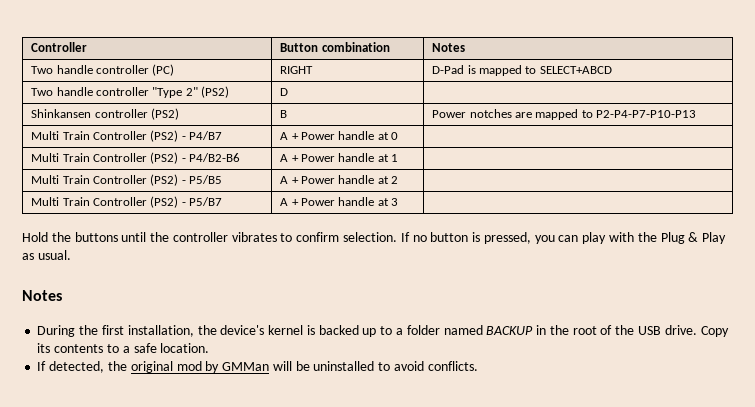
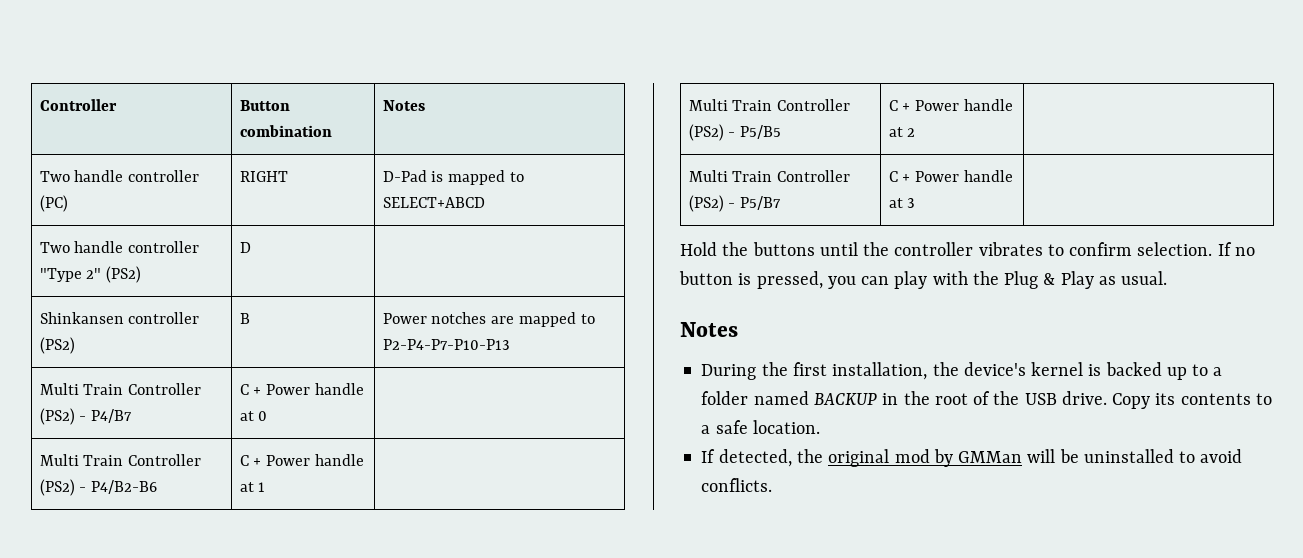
[280,132,289,140] A -> [239,384,249,395] C
[280,154,289,162] A -> [239,455,249,466] C
[280,176,289,184] A -> [888,100,898,111] C
[280,198,289,206] A -> [888,171,898,182] C

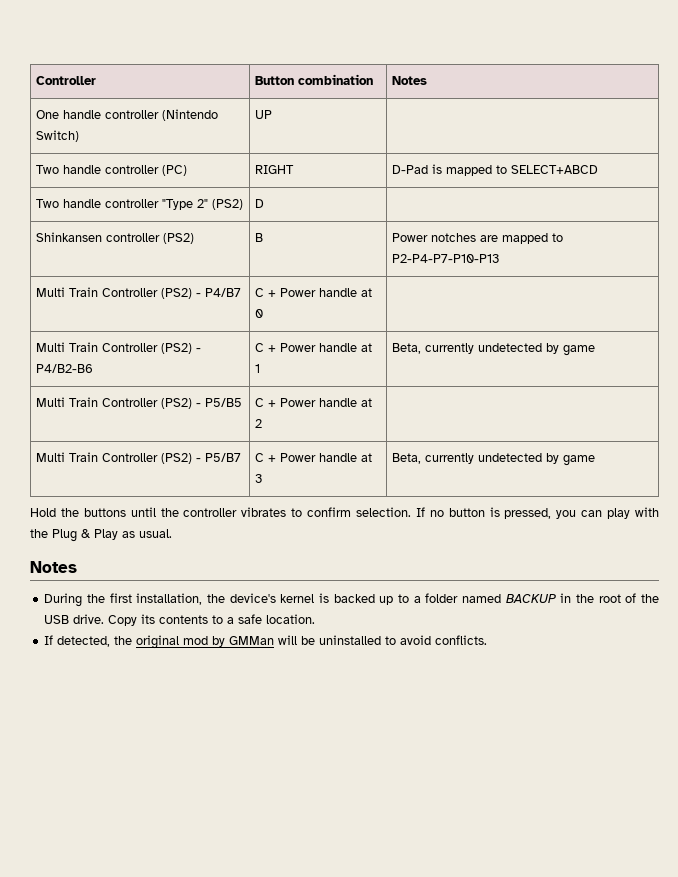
(425, 105) none -> [36,109,219,121] [36,130,80,142] [255,110,273,119] // One handle controller (Nintendo Switch) | UP |
(266, 487) none -> [392,343,596,356] Beta, currently undetected by game
(916, 203) none -> [392,453,596,466] Beta, currently undetected by game

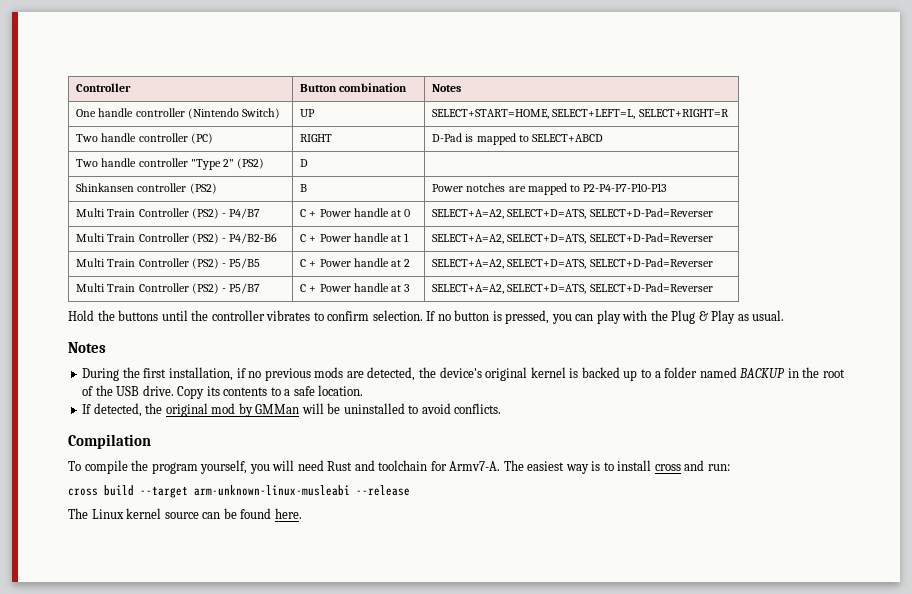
(273, 114) none -> [432,109,729,119] SELECT+START=HOME, SELECT+LEFT=L, SELECT+RIGHT=R
(264, 313) none -> [432,208,713,219] SELECT+A=A2, SELECT+D=ATS, SELECT+D-Pad=Reverser
[392,343,596,356] Beta, currently undetected by game -> [432,233,713,244] SELECT+A=A2, SELECT+D=ATS, SELECT+D-Pad=Reverser
(263, 423) none -> [432,258,713,269] SELECT+A=A2, SELECT+D=ATS, SELECT+D-Pad=Reverser
[392,453,596,466] Beta, currently undetected by game -> [432,283,713,294] SELECT+A=A2, SELECT+D=ATS, SELECT+D-Pad=Reverser
(203, 599) none -> [236,367,416,381] if no previous mods are detected,
(276, 598) none -> [485,367,528,381] original
(488, 640) none -> [68,434,151,449] [68,460,730,474] [68,485,410,498] [68,508,302,519] // Compilation // To compile the program yourself, you will need Rust and toolchain for Armv7-A. The easiest way is to install cross and run: // cross build --target arm-unknown-linux-musleabi --release // The Linux kernel source can be found here.

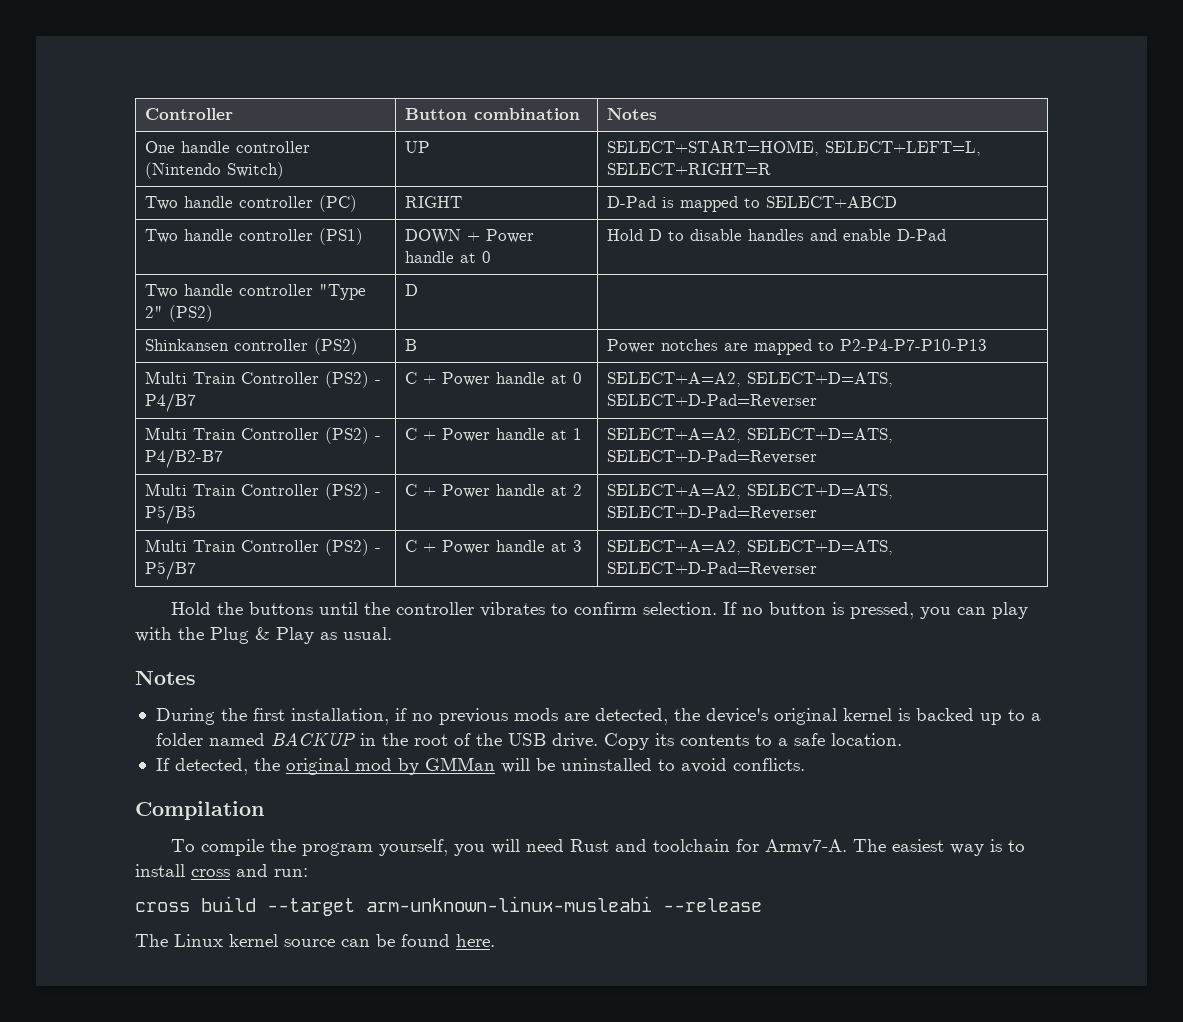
(603, 138) none -> [144,228,363,245] [404,229,534,244] [404,251,491,263] [606,229,946,241] // Two handle controller (PS1) | DOWN + Power handle at 0 | Hold D to disable handles and enable D-Pad
[228,233,277,244] P4/B2-B6 -> [144,449,223,468] P4/B2-B7

